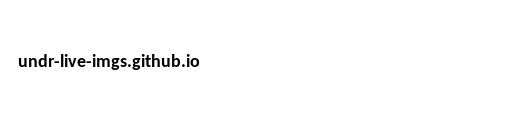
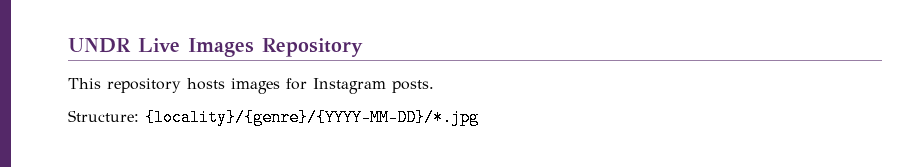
[18,54,200,70] undr-live-imgs.github.io -> [68,38,363,57] [68,78,434,94] [68,109,479,126] UNDR Live Images Repository // This repository hosts images for Instagram posts. // Structure: {locality}/{genre}/{YYYY-MM-DD}/*.jpg

